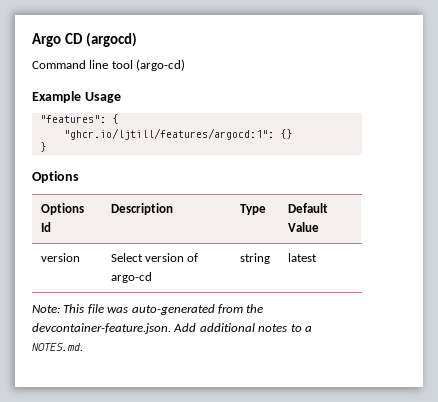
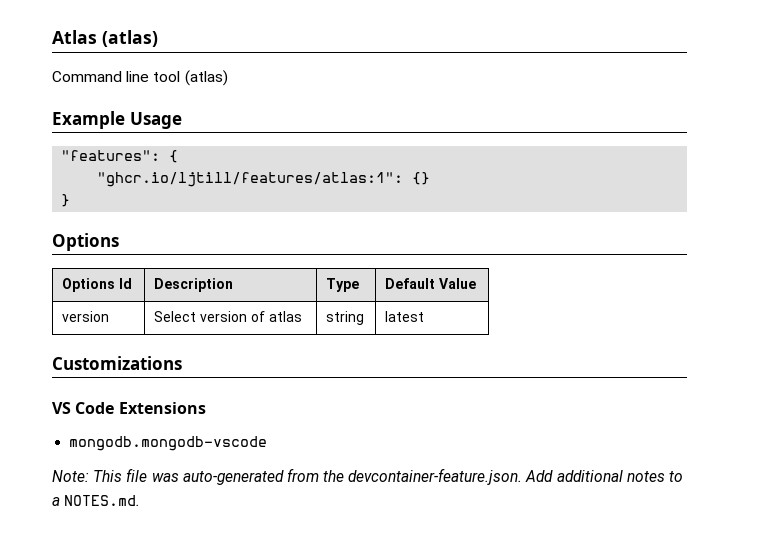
[32,32,137,47] Argo CD (argocd) -> [52,30,158,47] Atlas (atlas)
[136,59,186,71] (argo-cd) -> [184,70,228,86] (atlas)
[63,128,274,140] "ghcr.io/ljtill/features/argocd:1": -> [97,172,404,187] "ghcr.io/ljtill/features/atlas:1":
[110,272,152,283] argo-cd -> [268,311,302,322] atlas
(317, 257) none -> [52,356,182,370] [52,402,206,414] [69,436,268,451] // Customizations // VS Code Extensions // mongodb.mongodb-vscode

